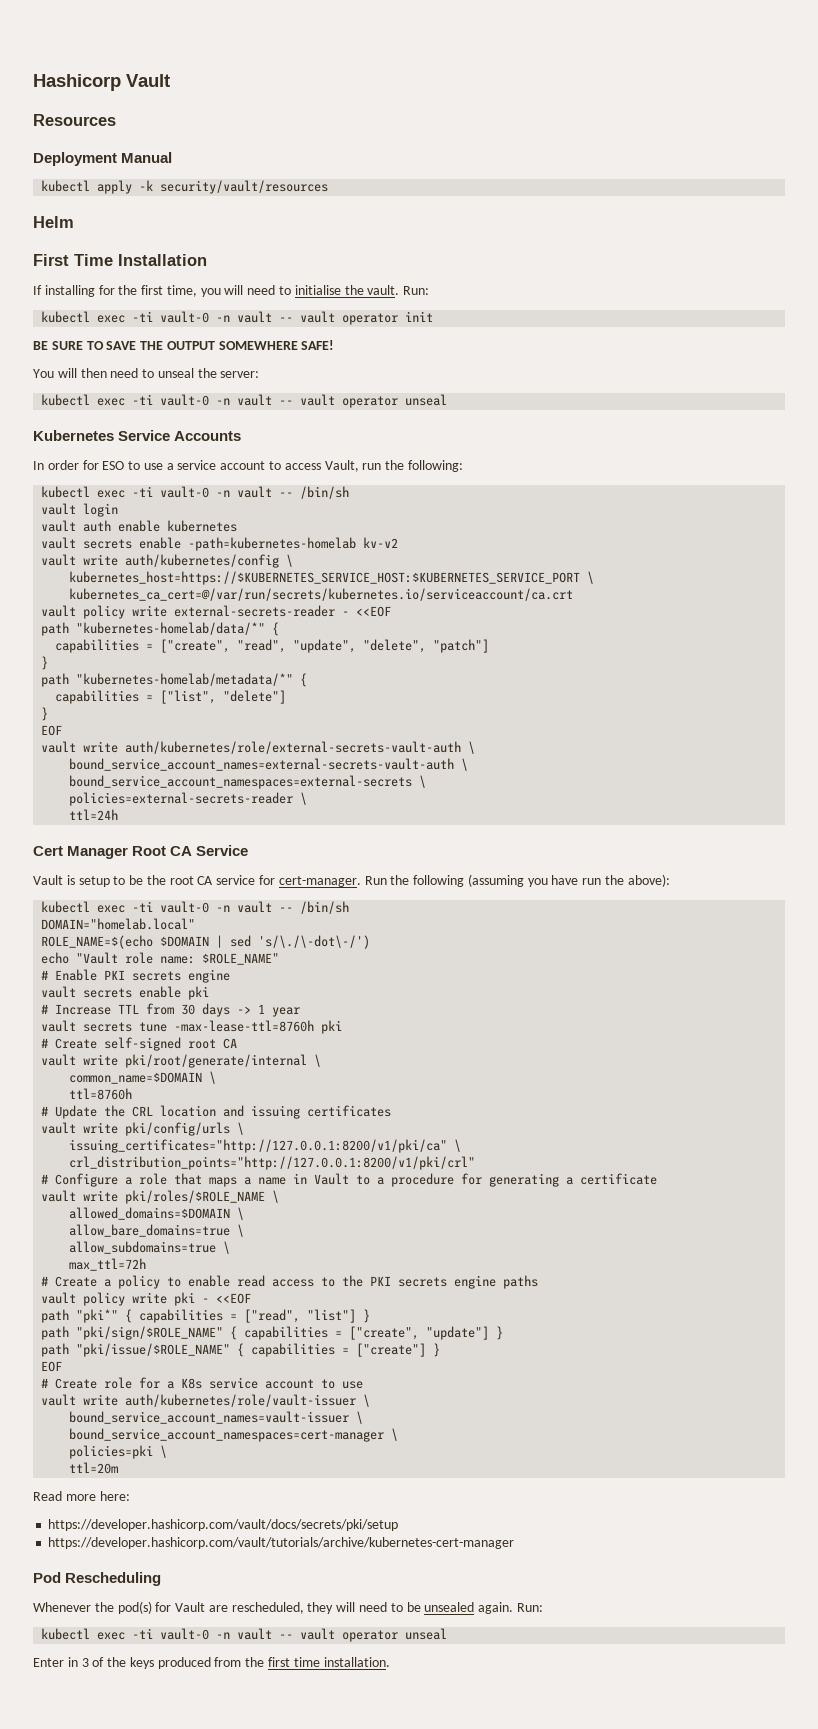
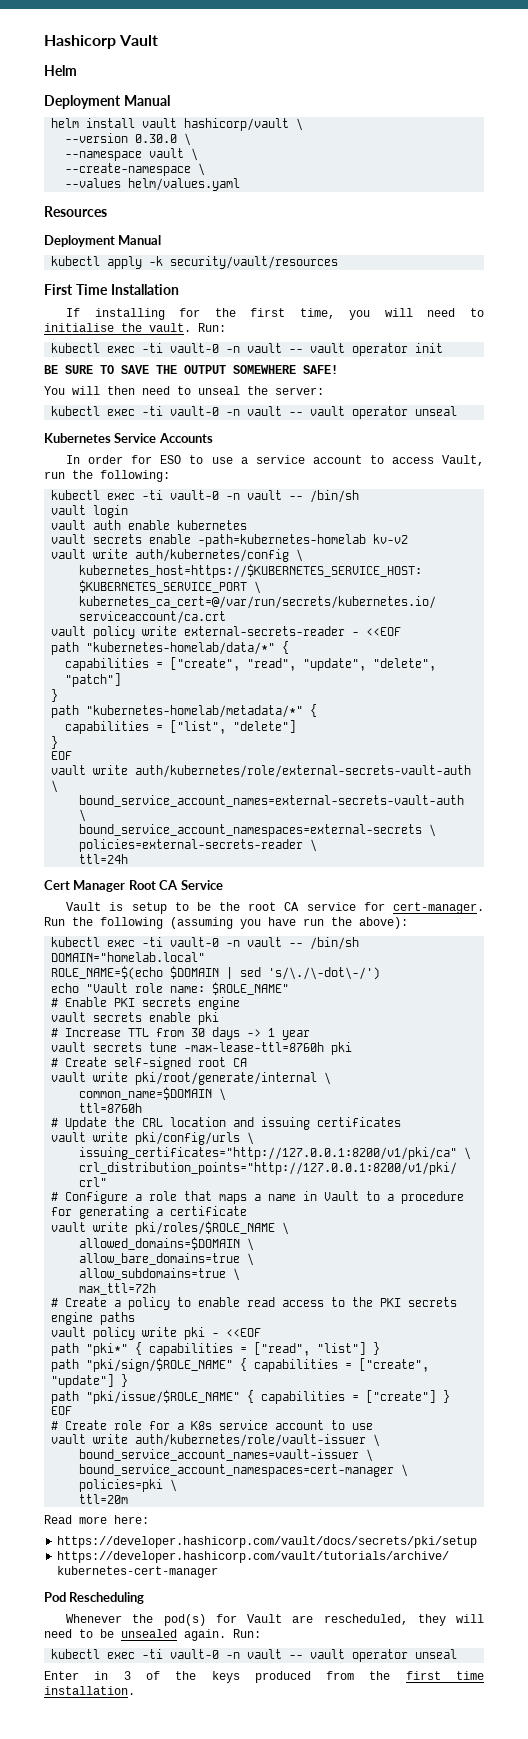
(170, 80) none -> [44,65,77,76] [44,95,170,109] [51,118,304,131] [65,133,192,146] [65,148,199,161] [65,163,206,176] [65,178,241,191] // Helm // Deployment Manual // helm install vault hashicorp/vault \ // --version 0.30.0 \ // --namespace vault \ // --create-namespace \ // --values helm/values.yaml
[33,216,74,228] // Helm -> (339, 262) none

